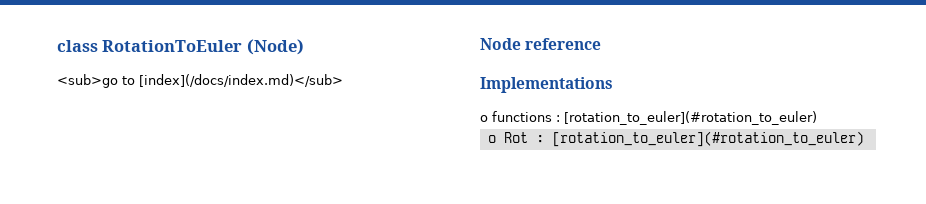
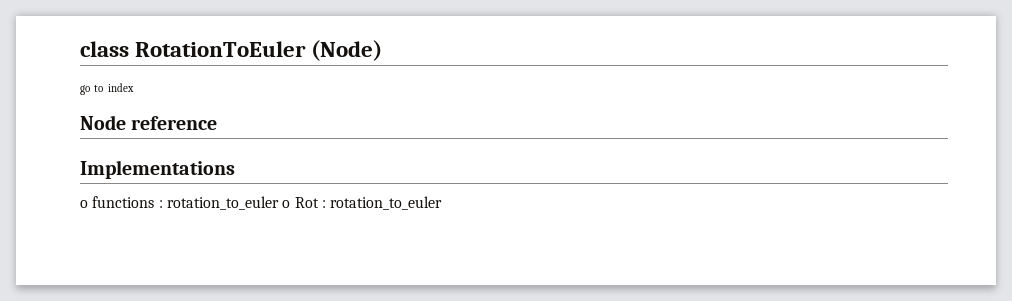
[57,74,343,88] <sub>go to [index](/docs/index.md)</sub> -> [80,83,134,95] go to index
[564,111,817,125] [rotation_to_euler](#rotation_to_euler) // -> [166,196,279,210] rotation_to_euler
[551,131,864,147] [rotation_to_euler](#rotation_to_euler) -> [330,196,443,210] rotation_to_euler

